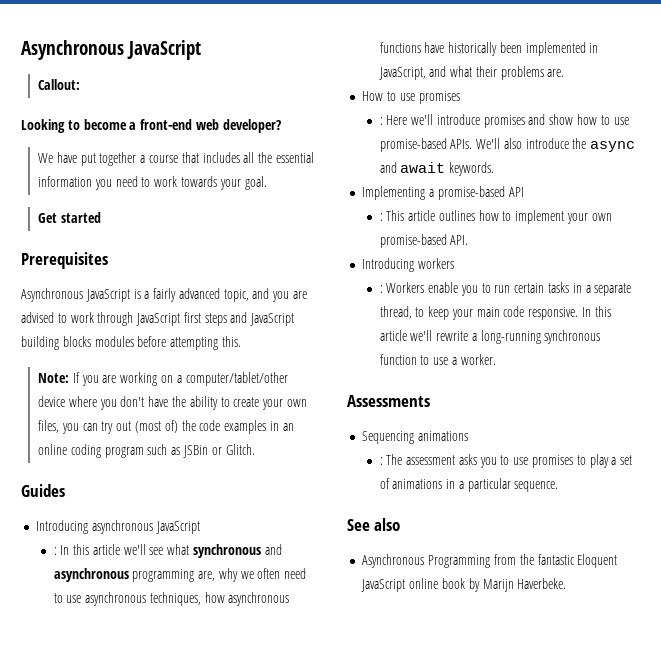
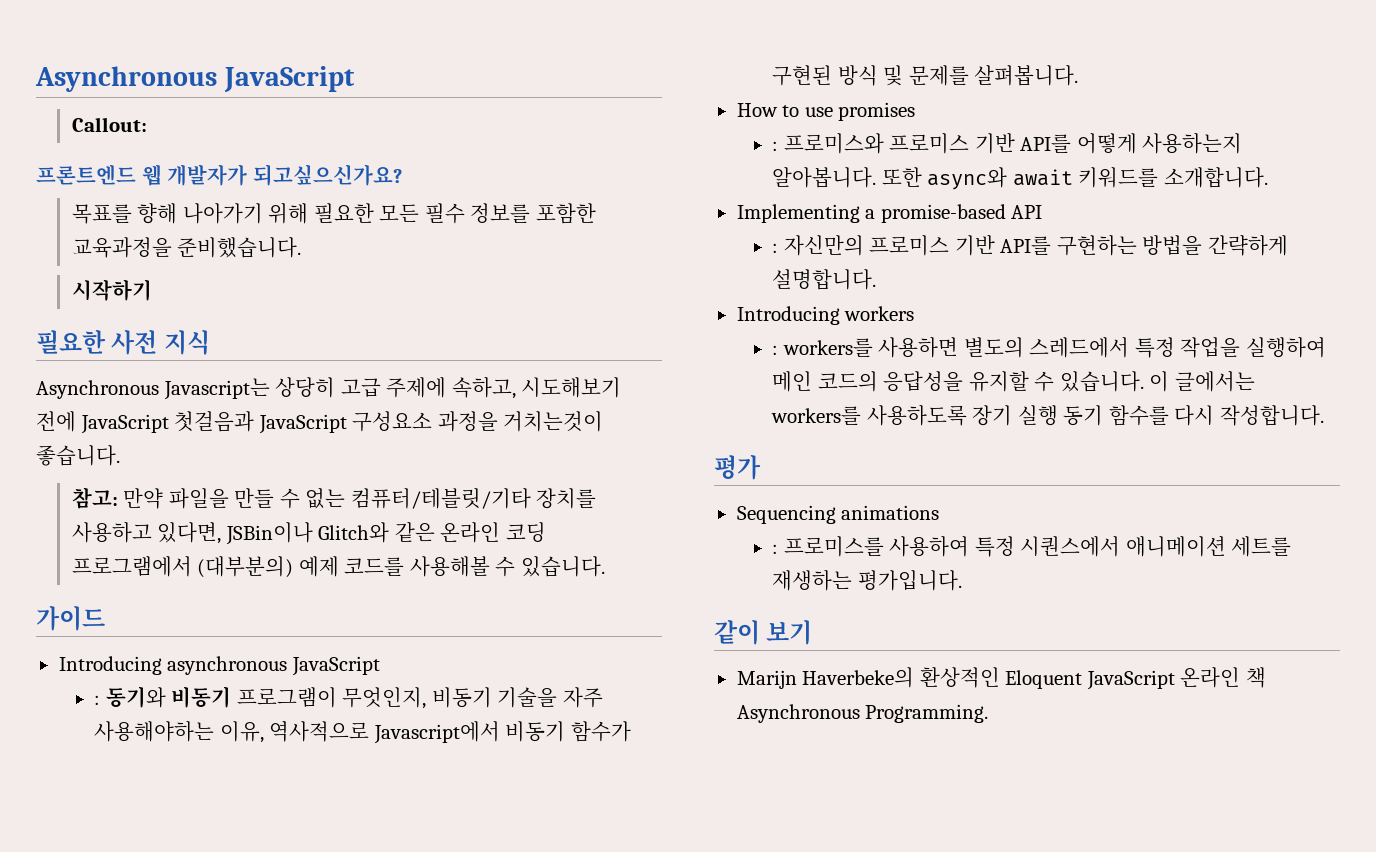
[21,119,281,133] [38,152,314,166] [38,176,267,190] [38,212,101,223] [21,252,108,269] [21,288,308,302] [21,312,295,326] [21,336,241,350] [38,372,288,386] [38,396,307,410] [38,420,294,434] [38,444,255,458] [21,484,65,497] [36,520,200,534] [53,544,282,558] [53,568,307,582] [53,592,290,606] [379,42,599,56] [378,66,565,80] Looking to become a front-end web developer? // We have put together a course that includes all the essential information you need to work towards your goal. // Get started // Prerequisites // Asynchronous JavaScript is a fairly advanced topic, and you are advised to work through JavaScript first steps and JavaScript building blocks modules before attempting this. // Note: If you are working on a computer/tablet/other device where you don't have the ability to create your own files, you can try out (most of) the code examples in an online coding program such as JSBin or Glitch. // Guides // Introducing asynchronous JavaScript // : In this article we'll see what synchronous and asynchronous programming are, why we often need to use asynchronous techniques, how asynchronous functions have historically been implemented in JavaScript, and what their problems are. -> [36,164,402,186] [71,203,596,224] [71,237,302,258] [71,279,152,301] [36,330,210,355] [36,377,622,400] [36,411,604,434] [36,445,120,466] [71,487,597,509] [71,522,546,545] [71,556,605,578] [36,606,105,631] [58,656,380,676] [94,686,603,709] [94,721,631,744] [772,65,1079,86] 프론트엔드 웹 개발자가 되고싶으신가요? // 목표를 향해 나아가기 위해 필요한 모든 필수 정보를 포함한 교육과정을 준비했습니다. // 시작하기 // 필요한 사전 지식 // Asynchronous Javascript는 상당히 고급 주제에 속하고, 시도해보기 전에 JavaScript 첫걸음과 JavaScript 구성요소 과정을 거치는것이 좋습니다. // 참고: 만약 파일을 만들 수 없는 컴퓨터/테블릿/기타 장치를 사용하고 있다면, JSBin이나 Glitch와 같은 온라인 코딩 프로그램에서 (대부분의) 예제 코드를 사용해볼 수 있습니다. // 가이드 // Introducing asynchronous JavaScript // : 동기와 비동기 프로그램이 무엇인지, 비동기 기술을 자주 사용해야하는 이유, 역사적으로 Javascript에서 비동기 함수가 구현된 방식 및 문제를 살펴봅니다.
[386,114,629,128] [379,138,636,152] [379,162,495,176] Here we'll introduce promises and show how to use promise-based APIs. We'll also introduce the async and await keywords. -> [783,133,1243,154] [772,167,1268,190] 프로미스와 프로미스 기반 API를 어떻게 사용하는지 알아봅니다. 또한 async와 await 키워드를 소개합니다.
[386,210,612,224] [379,234,469,248] [362,258,455,272] [379,282,632,296] [379,306,611,320] [379,330,601,344] [379,354,496,365] [347,395,430,407] [362,431,469,444] [379,454,633,468] [379,478,559,492] [347,518,401,531] [362,554,618,568] [361,578,567,592] This article outlines how to implement your own promise-based API. // Introducing workers // : Workers enable you to run certain tasks in a separate thread, to keep your main code responsive. In this article we'll rewrite a long-running synchronous function to use a worker. // Assessments // Sequencing animations // : The assessment asks you to use promises to play a set of animations in a particular sequence. // See also // Asynchronous Programming from the fantastic Eloquent JavaScript online book by Marijn Haverbeke. -> [783,235,1288,256] [772,269,877,290] [736,306,915,325] [772,337,1326,358] [772,371,1255,392] [771,405,1324,426] [714,455,761,480] [736,505,940,524] [772,536,1292,557] [772,570,962,591] [714,620,813,645] [736,667,1266,690] [736,704,989,723] 자신만의 프로미스 기반 API를 구현하는 방법을 간략하게 설명합니다. // Introducing workers // : workers를 사용하면 별도의 스레드에서 특정 작업을 실행하여 메인 코드의 응답성을 유지할 수 있습니다. 이 글에서는 workers를 사용하도록 장기 실행 동기 함수를 다시 작성합니다. // 평가 // Sequencing animations // : 프로미스를 사용하여 특정 시퀀스에서 애니메이션 세트를 재생하는 평가입니다. // 같이 보기 // Marijn Haverbeke의 환상적인 Eloquent JavaScript 온라인 책 Asynchronous Programming.

